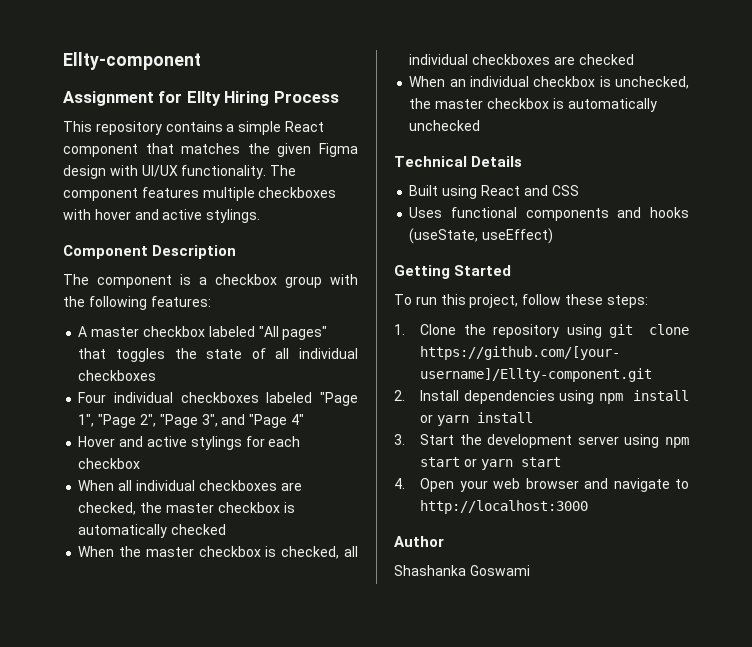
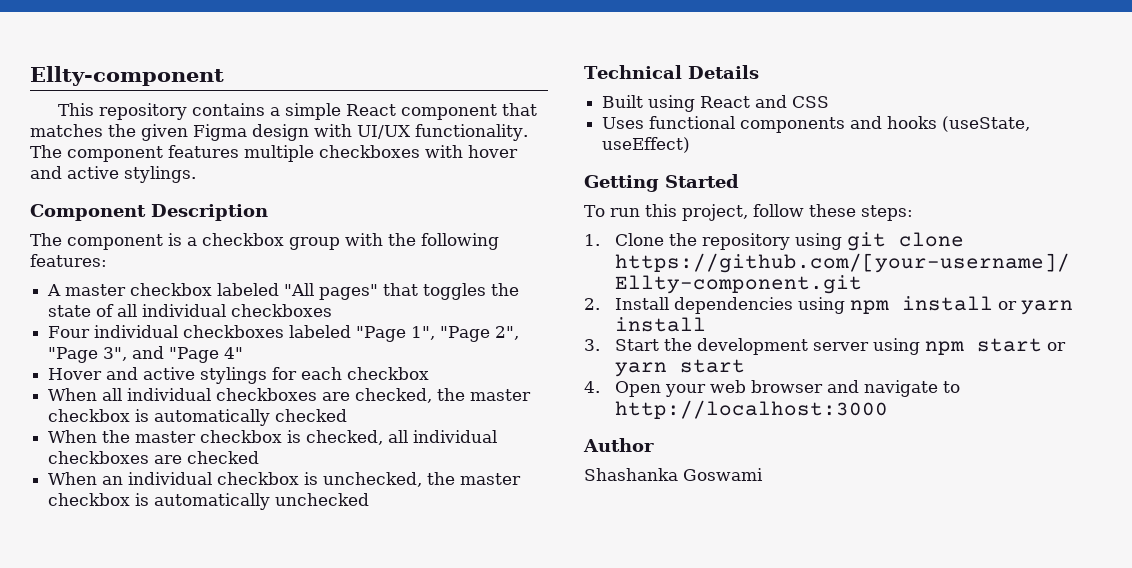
[63,91,339,106] // Assignment for Ellty Hiring Process -> (224, 76) none

